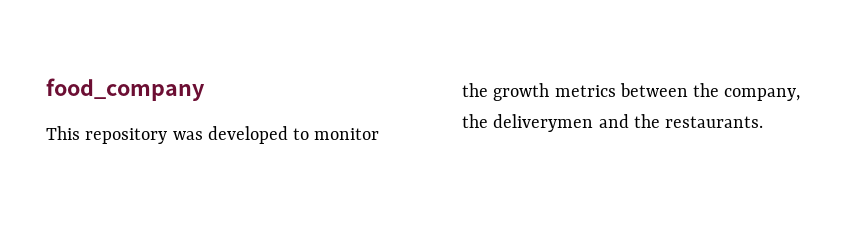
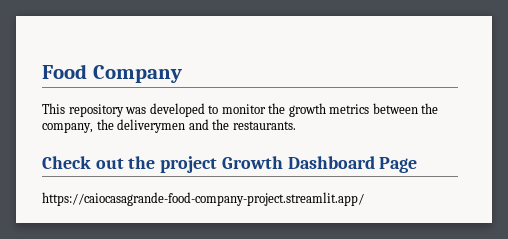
[46,78,205,101] food_company -> [42,64,182,83] Food Company
(764, 122) none -> [42,156,418,173] [42,192,364,206] // Check out the project Growth Dashboard Page // https://caiocasagrande-food-company-project.streamlit.app/

